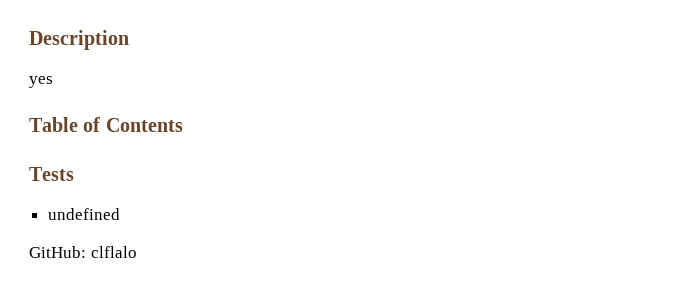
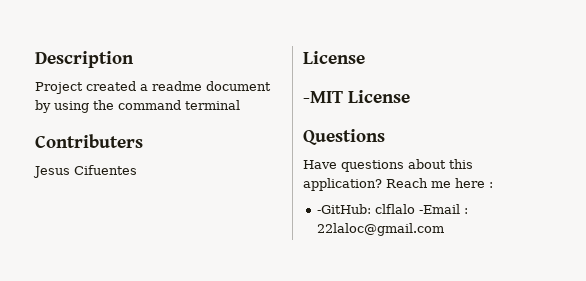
[29,76,53,88] [29,117,183,132] [29,167,74,181] [47,208,120,220] [29,246,137,258] yes // Table of Contents // Tests // undefined // GitHub: clflalo -> [35,81,271,94] [35,100,240,113] [35,134,143,148] [33,165,137,178] [303,51,365,64] [303,90,411,103] [303,129,385,145] [303,159,473,172] [303,178,493,191] [317,204,469,214] [317,223,445,236] Project created a readme document by using the command terminal // Contributers // Jesus Cifuentes // License // -MIT License // Questions // Have questions about this application? Reach me here : // -GitHub: clflalo -Email : 22laloc@gmail.com

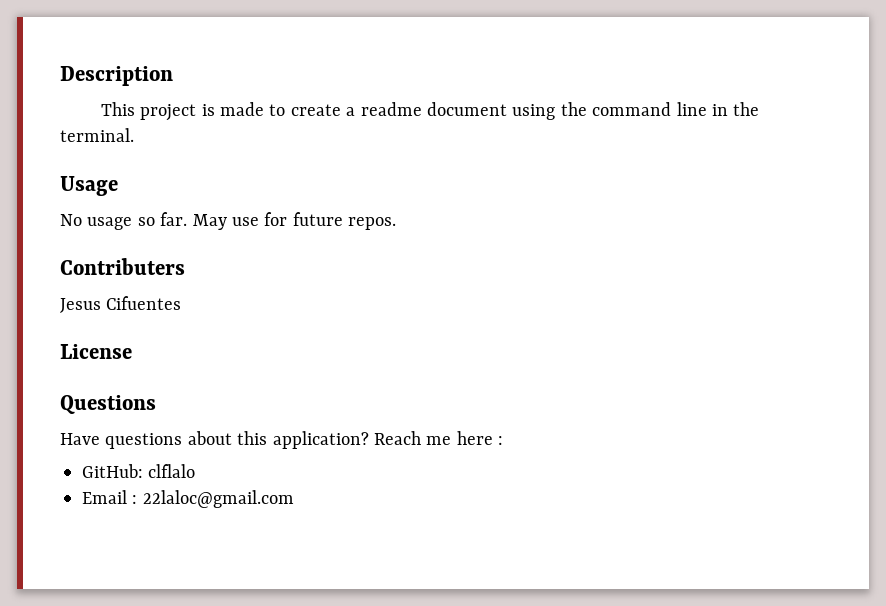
[35,81,136,94] Project created -> [100,102,341,121] This project is made to create
[35,100,51,113] by -> (508, 109) none
[185,100,240,110] terminal -> [676,102,760,116] [60,128,134,142] [60,176,118,196] [60,212,397,230] line in the terminal. // Usage // No usage so far. May use for future repos.
[303,90,411,103] // -MIT License -> (132, 351) none
[317,204,372,214] -GitHub: -> [82,464,143,478] GitHub:
[419,204,461,214] -Email -> [82,490,127,504] // Email

